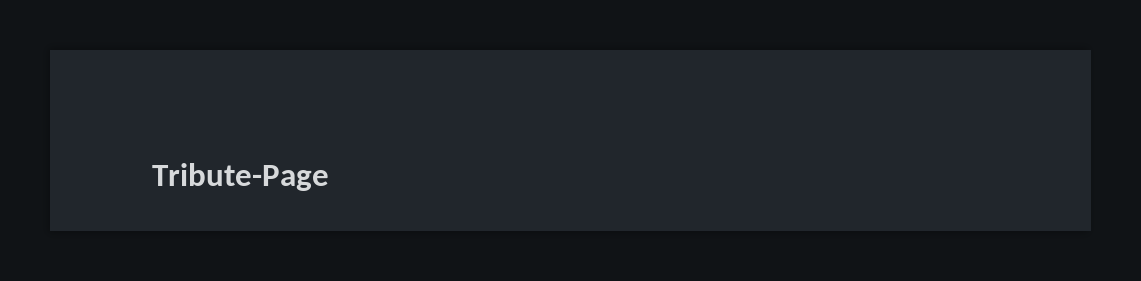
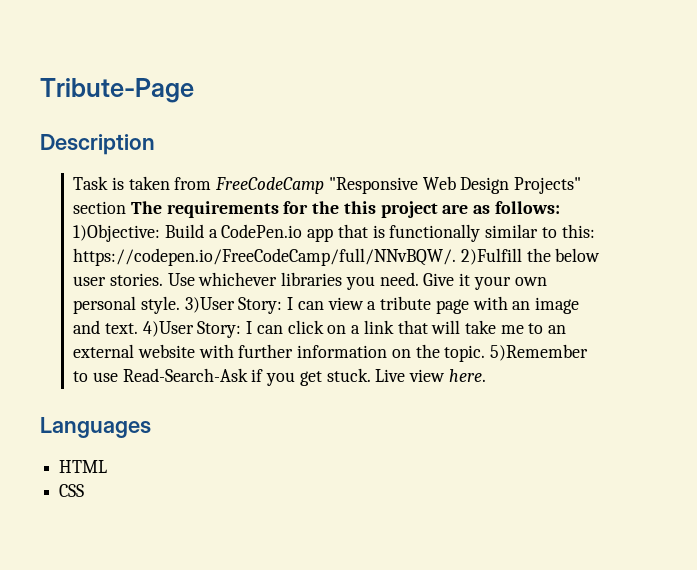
(329, 177) none -> [40,134,155,155] [73,176,582,194] [73,201,560,218] [73,224,595,242] [73,248,601,266] [73,272,547,290] [73,296,579,314] [73,320,567,338] [73,344,589,362] [73,368,486,386] [40,417,151,438] [59,460,108,473] [59,484,85,497] // Description // Task is taken from FreeCodeCamp "Responsive Web Design Projects" section The requirements for the this project are as follows: 1)Objective: Build a CodePen.io app that is functionally similar to this: https://codepen.io/FreeCodeCamp/full/NNvBQW/. 2)Fulfill the below user stories. Use whichever libraries you need. Give it your own personal style. 3)User Story: I can view a tribute page with an image and text. 4)User Story: I can click on a link that will take me to an external website with further information on the topic. 5)Remember to use Read-Search-Ask if you get stuck. Live view here. // Languages // HTML // CSS

